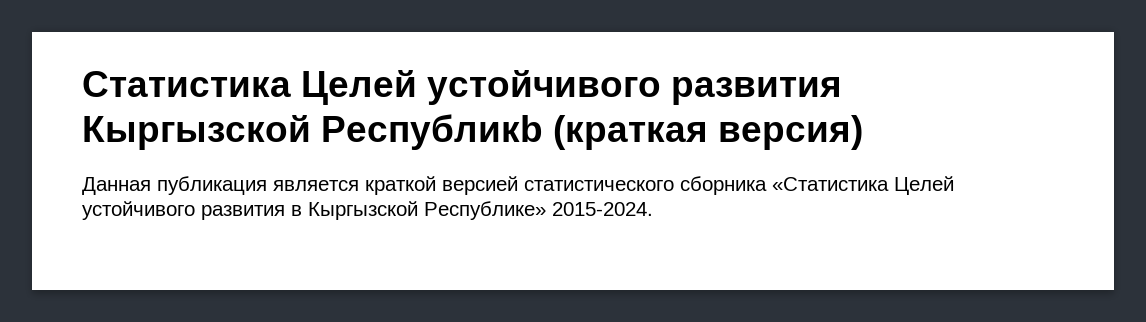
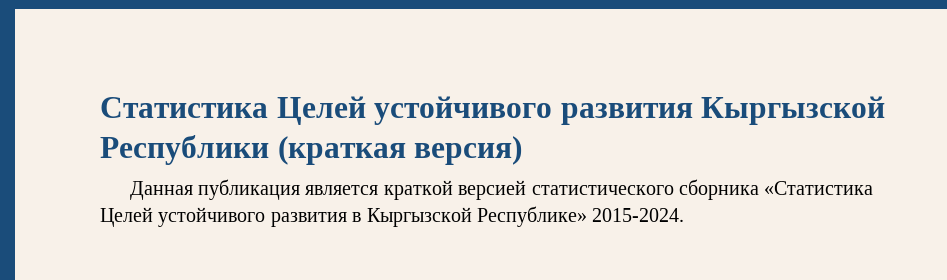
[321,114,543,150] Республикb -> [100,135,269,165] Республики

